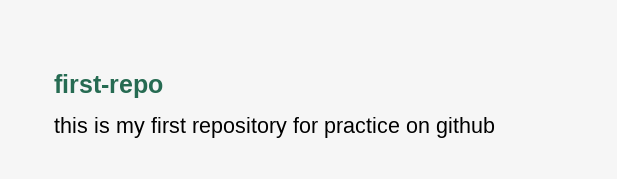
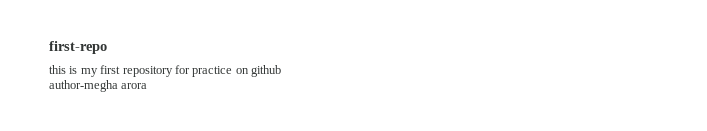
(495, 127) none -> [49,80,148,92] // author-megha arora

